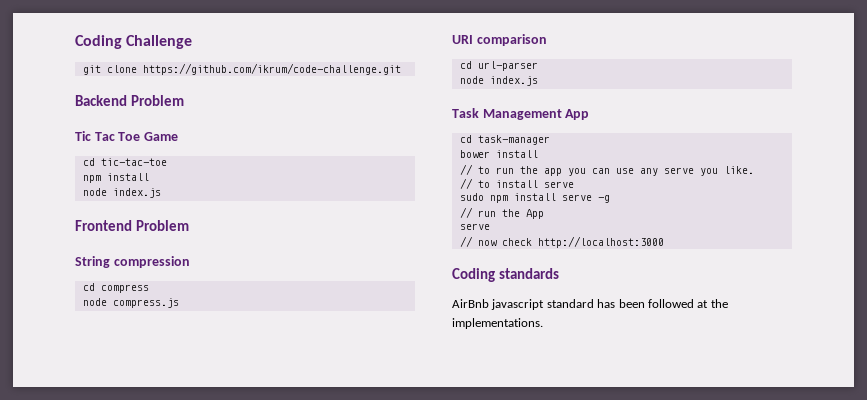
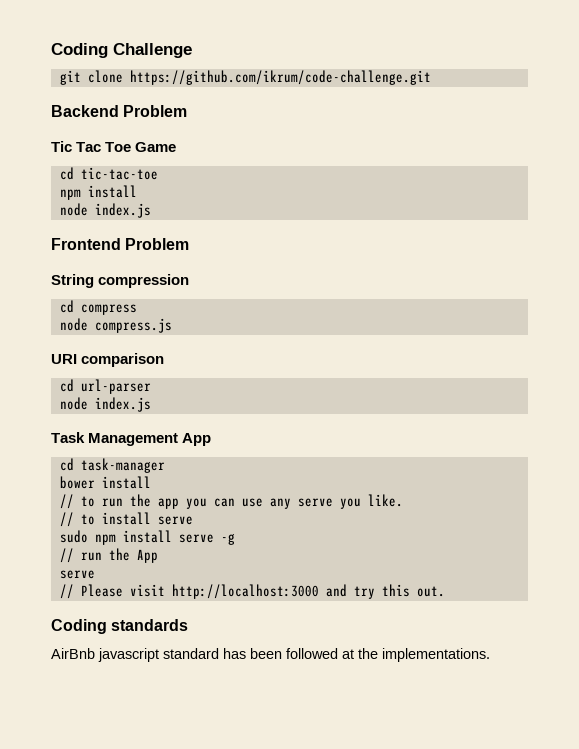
[477,238,532,246] now check -> [80,584,165,597] Please visit
(664, 242) none -> [325,584,445,599] and try this out.

